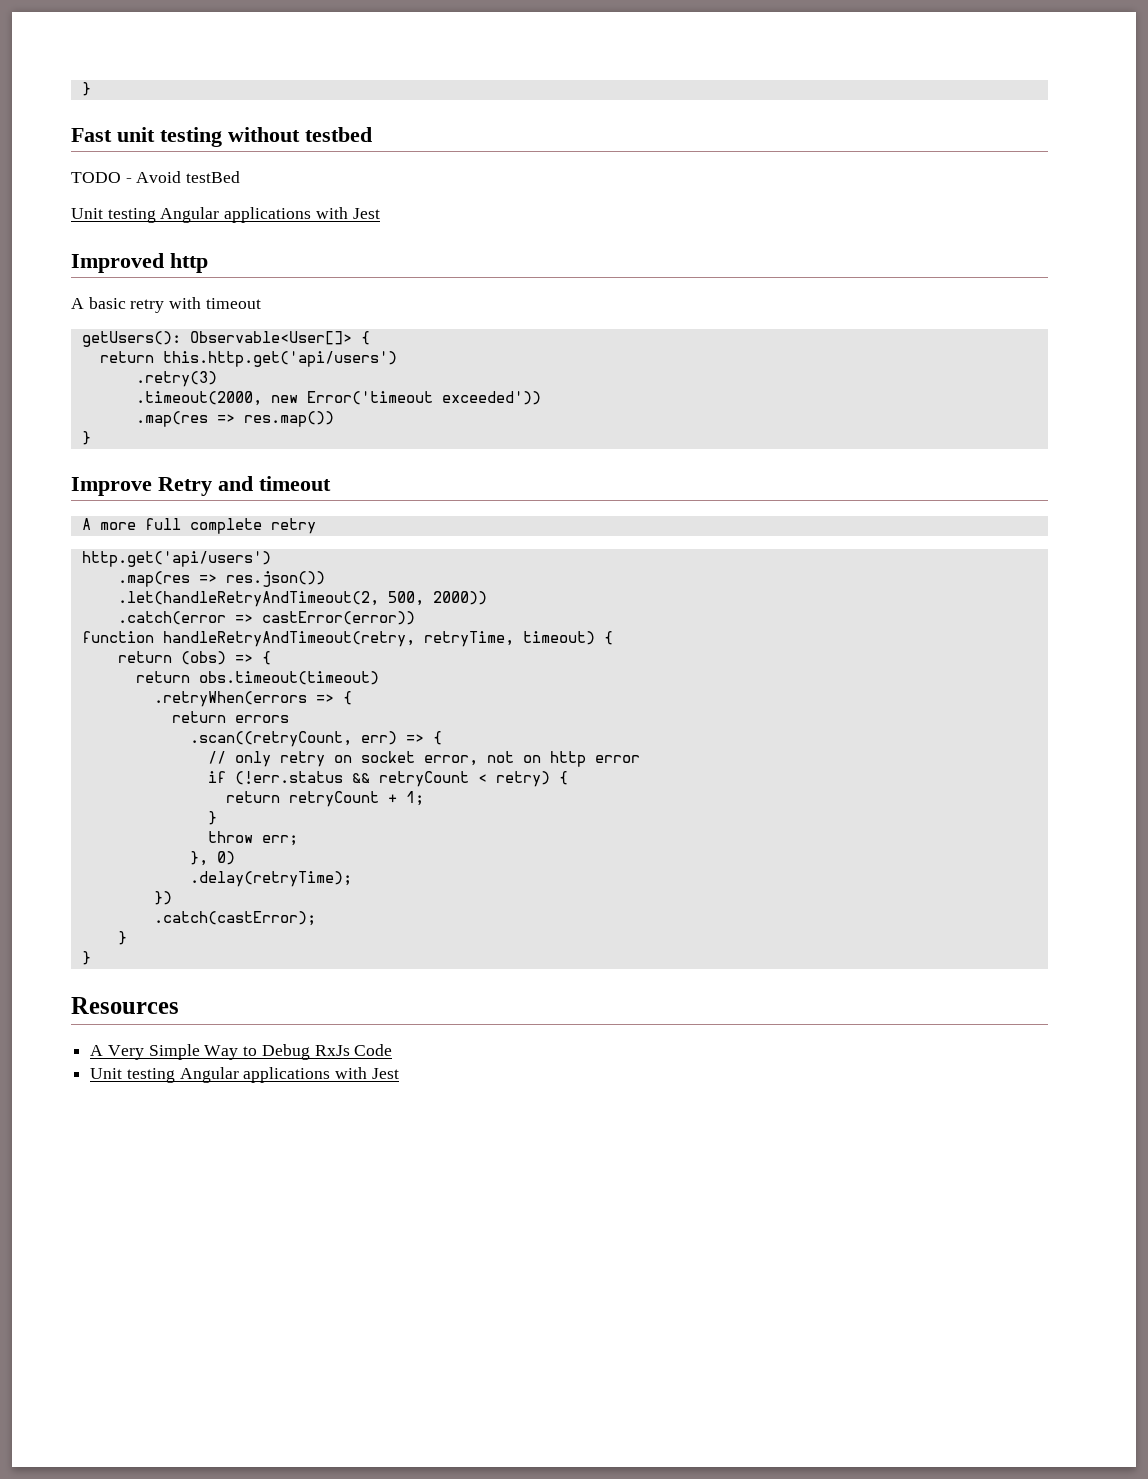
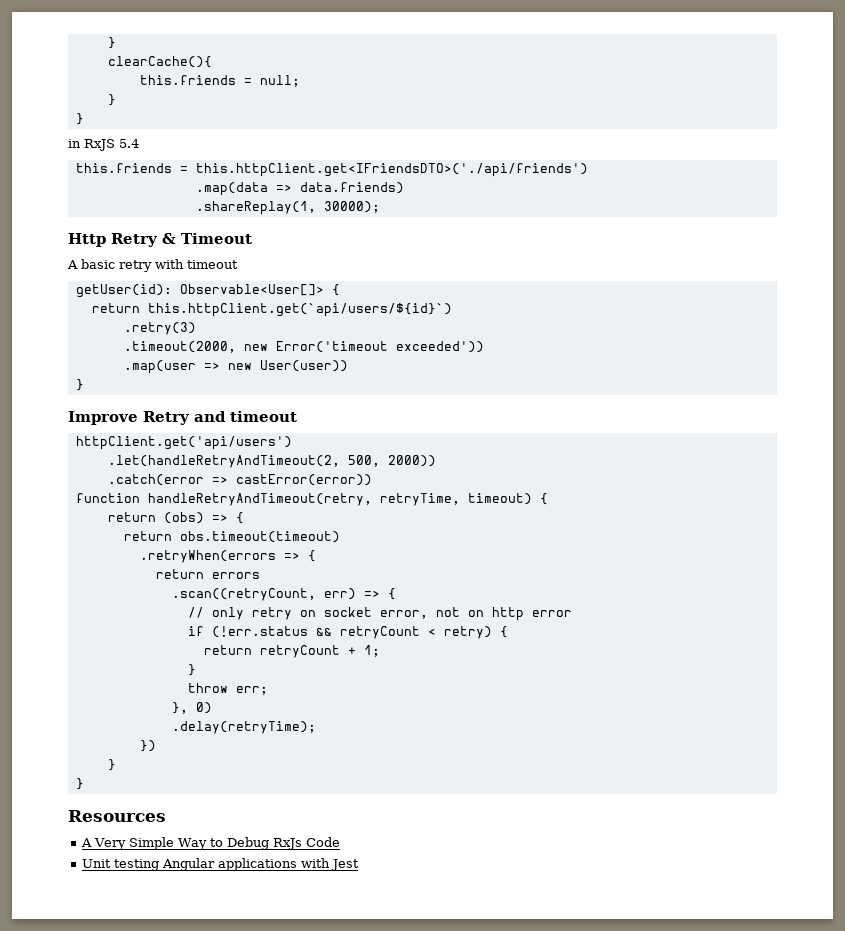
[81,82,91,96] [71,127,372,147] [71,171,241,183] [71,207,380,223] [71,253,208,273] } // Fast unit testing without testbed // TODO - Avoid testBed // Unit testing Angular applications with Jest // Improved http -> [107,37,116,49] [107,56,212,68] [139,75,300,87] [107,94,116,106] [75,113,84,125] [68,139,139,151] [75,163,588,177] [195,182,404,196] [195,201,380,215] [68,233,252,247] } // clearCache(){ // this.friends = null; // } // } // in RxJS 5.4 // this.friends = this.httpClient.get<IFriendsDTO>('./api/friends') // .map(data => data.friends) // .shareReplay(1, 30000); // Http Retry & Timeout
[81,331,181,347] getUsers(): -> [75,284,172,298] getUser(id):
[162,351,397,367] this.http.get('api/users') -> [147,303,452,317] this.httpClient.get(`api/users/${id}`)
[135,411,334,427] .map(res => res.map()) -> [123,360,348,374] .map(user => new User(user))
[81,518,316,534] [81,551,271,567] [117,571,325,587] A more full complete retry // http.get('api/users') // .map(res => res.json()) -> [75,436,292,450] httpClient.get('api/users')
[153,911,316,926] // .catch(castError); -> (156, 746) none

